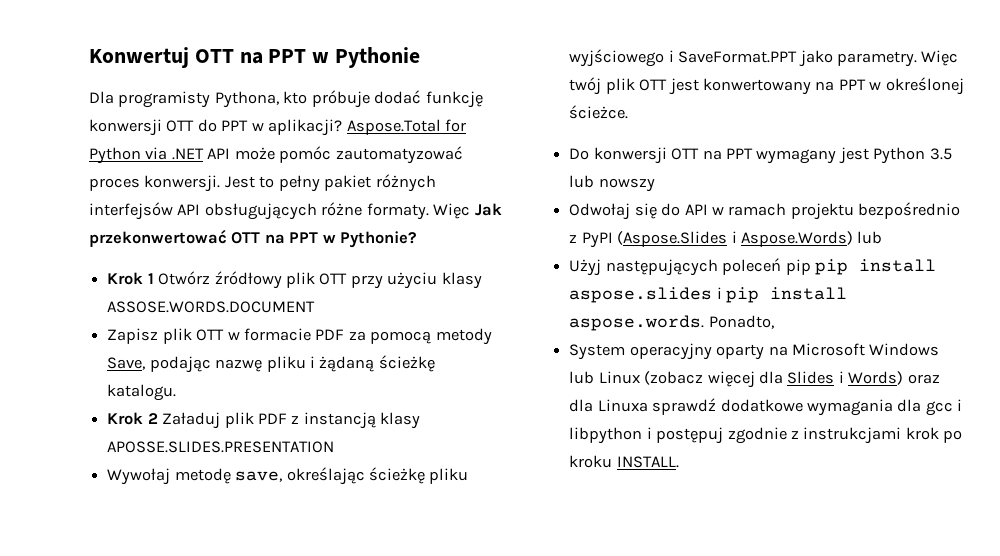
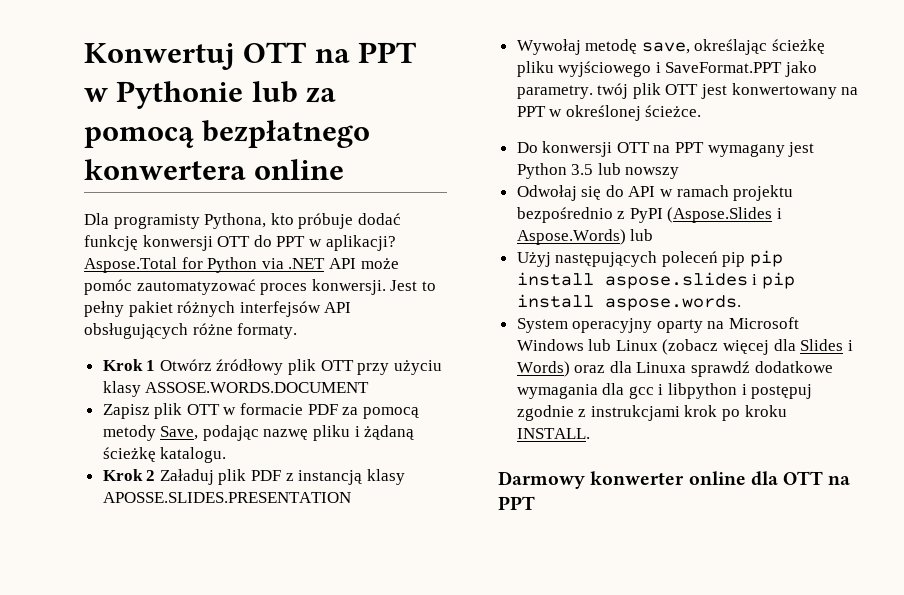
(421, 57) none -> [251,81,337,103] [84,120,371,148] [84,159,345,180] lub za pomocą bezpłatnego konwertera online
[433,203,502,219] [89,229,418,248] Więc Jak przekonwertować OTT na PPT w Pythonie? -> (298, 331) none
[921,50,959,66] Więc -> (593, 92) none
[708,315,774,329] Ponadto, -> (741, 303) none
(679, 462) none -> [498,471,851,489] [498,496,535,510] // Darmowy konwerter online dla OTT na PPT

